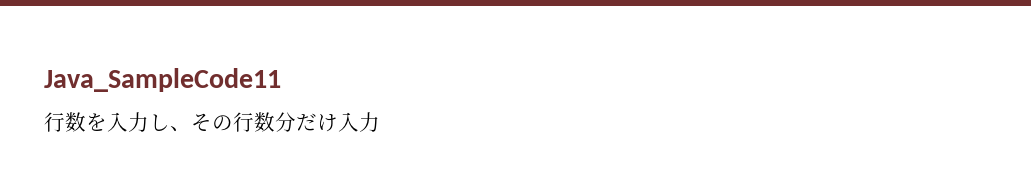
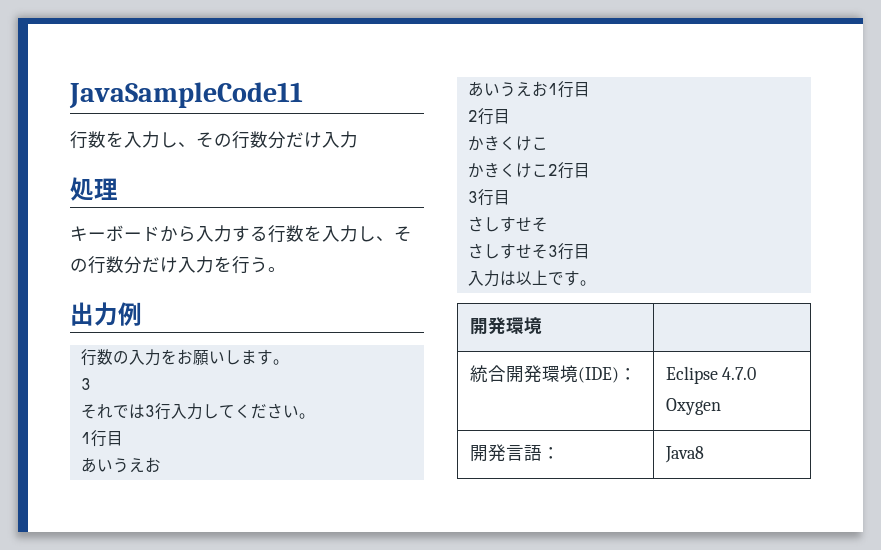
[44,68,281,92] [44,112,380,132] Java_SampleCode11 // 行数を入力し、その行数分だけ入力 -> [69,82,303,109] [70,131,358,149] [70,177,118,201] [70,225,412,243] [70,256,286,274] [70,302,142,326] [80,349,289,366] [80,378,91,390] [80,403,315,420] [80,430,123,447] [80,457,161,473] [467,81,590,98] [467,108,510,125] [467,135,548,151] [467,162,590,179] [467,189,510,206] [467,216,548,232] [467,243,590,260] [467,270,596,287] [469,317,542,335] [469,365,637,383] [665,366,757,384] [665,398,721,415] [469,444,560,462] [664,446,704,463] JavaSampleCode11 // 行数を入力し、その行数分だけ入力 // 処理 // キーボードから入力する行数を入力し、その行数分だけ入力を行う。 // 出力例 // 行数の入力をお願いします。 // 3 // それでは3行入力してください。 // 1行目 // あいうえお // あいうえお1行目 // 2行目 // かきくけこ // かきくけこ2行目 // 3行目 // さしすせそ // さしすせそ3行目 // 入力は以上です。 // 開発環境 | // 統合開発環境(IDE)： | Eclipse 4.7.0 Oxygen // 開発言語： | Java8

